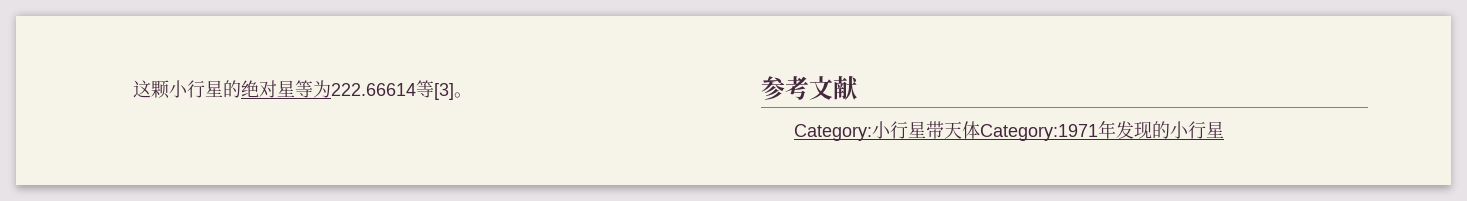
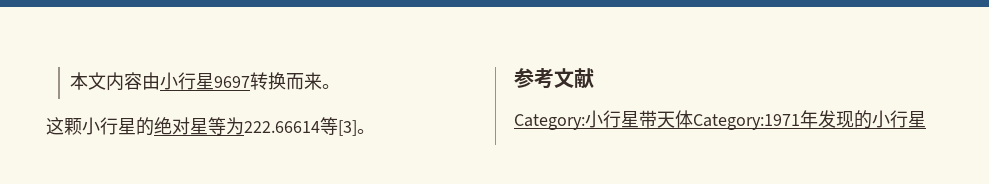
(133, 89) none -> [70,72,341,91] 本文内容由小行星9697转换而来。 //

